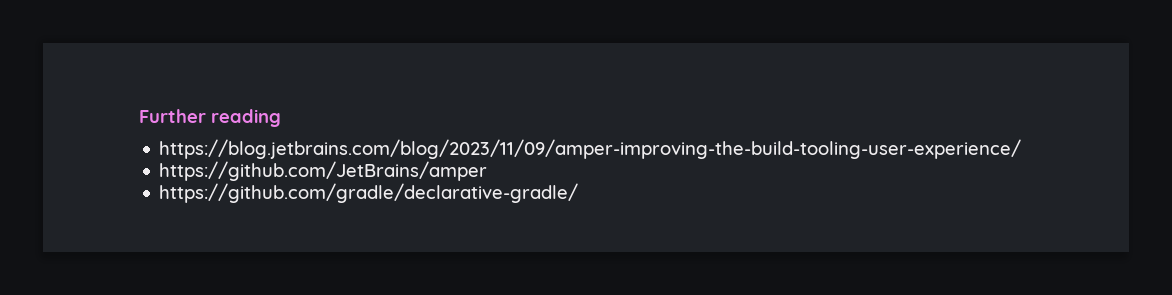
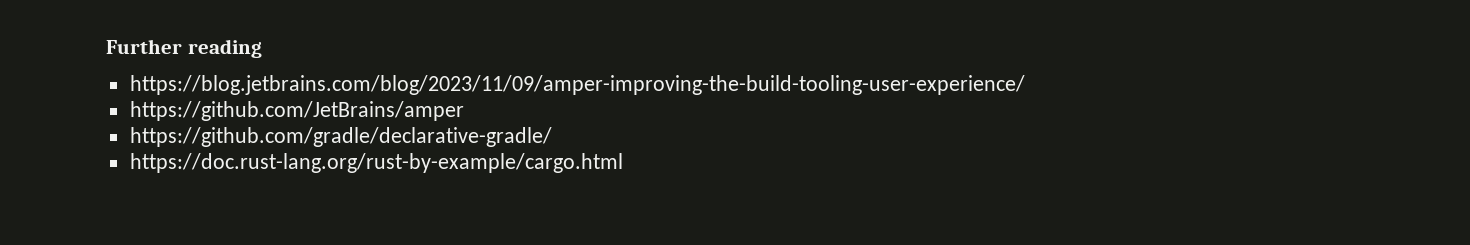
(579, 193) none -> [129,153,623,173] // https://doc.rust-lang.org/rust-by-example/cargo.html

